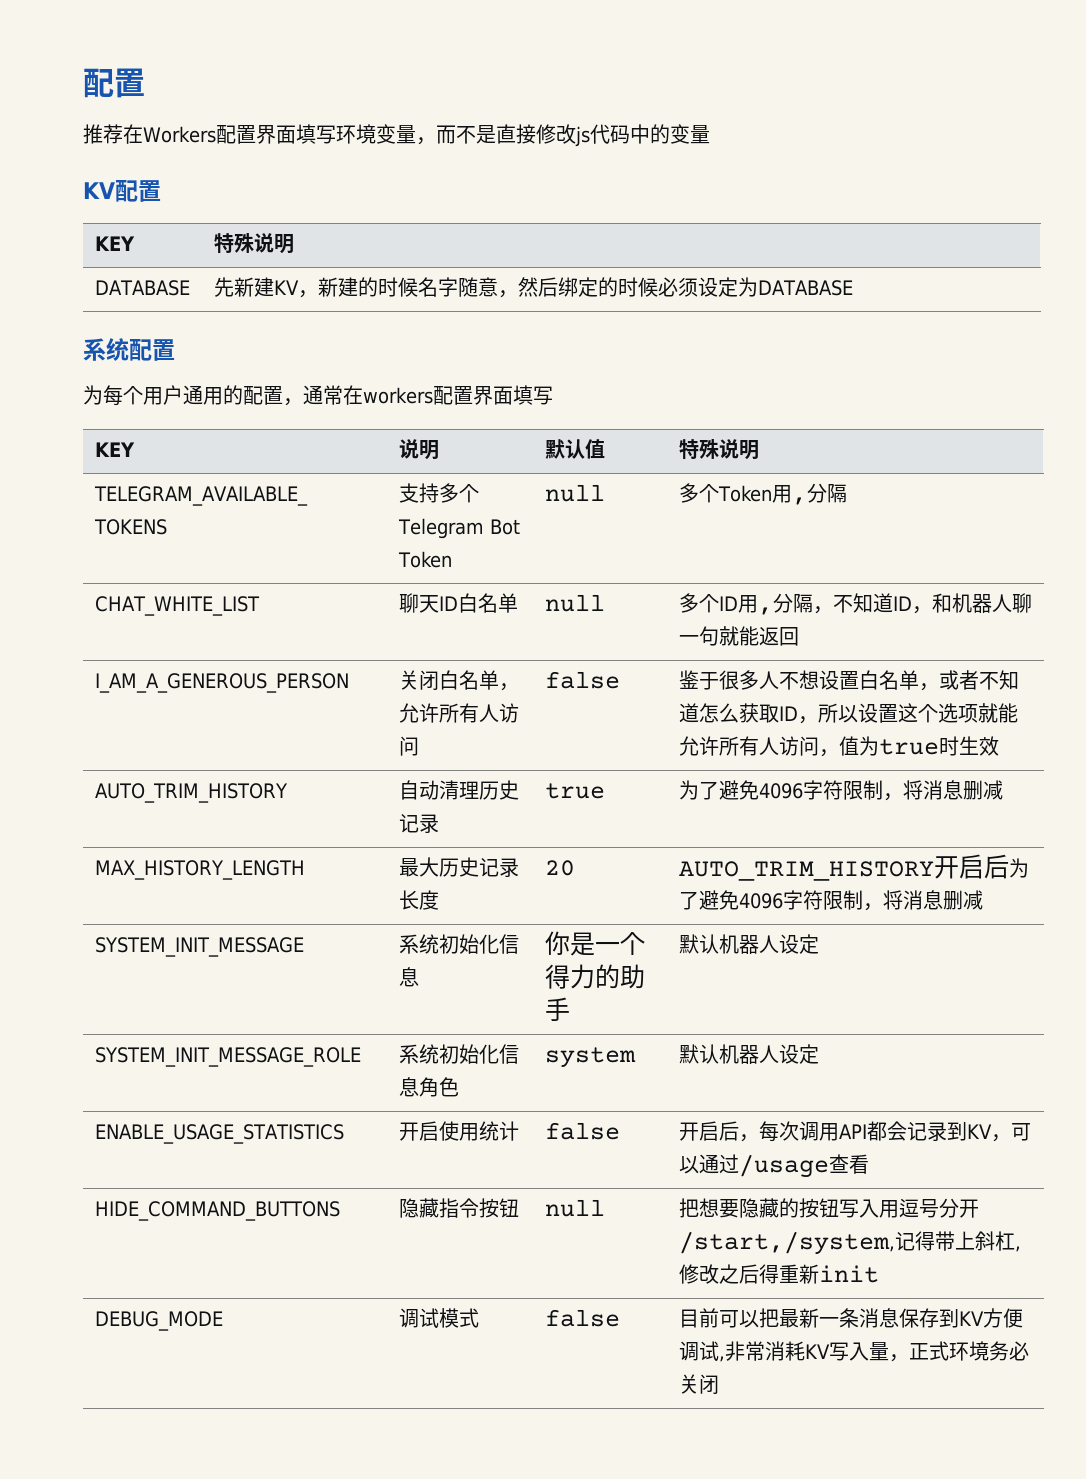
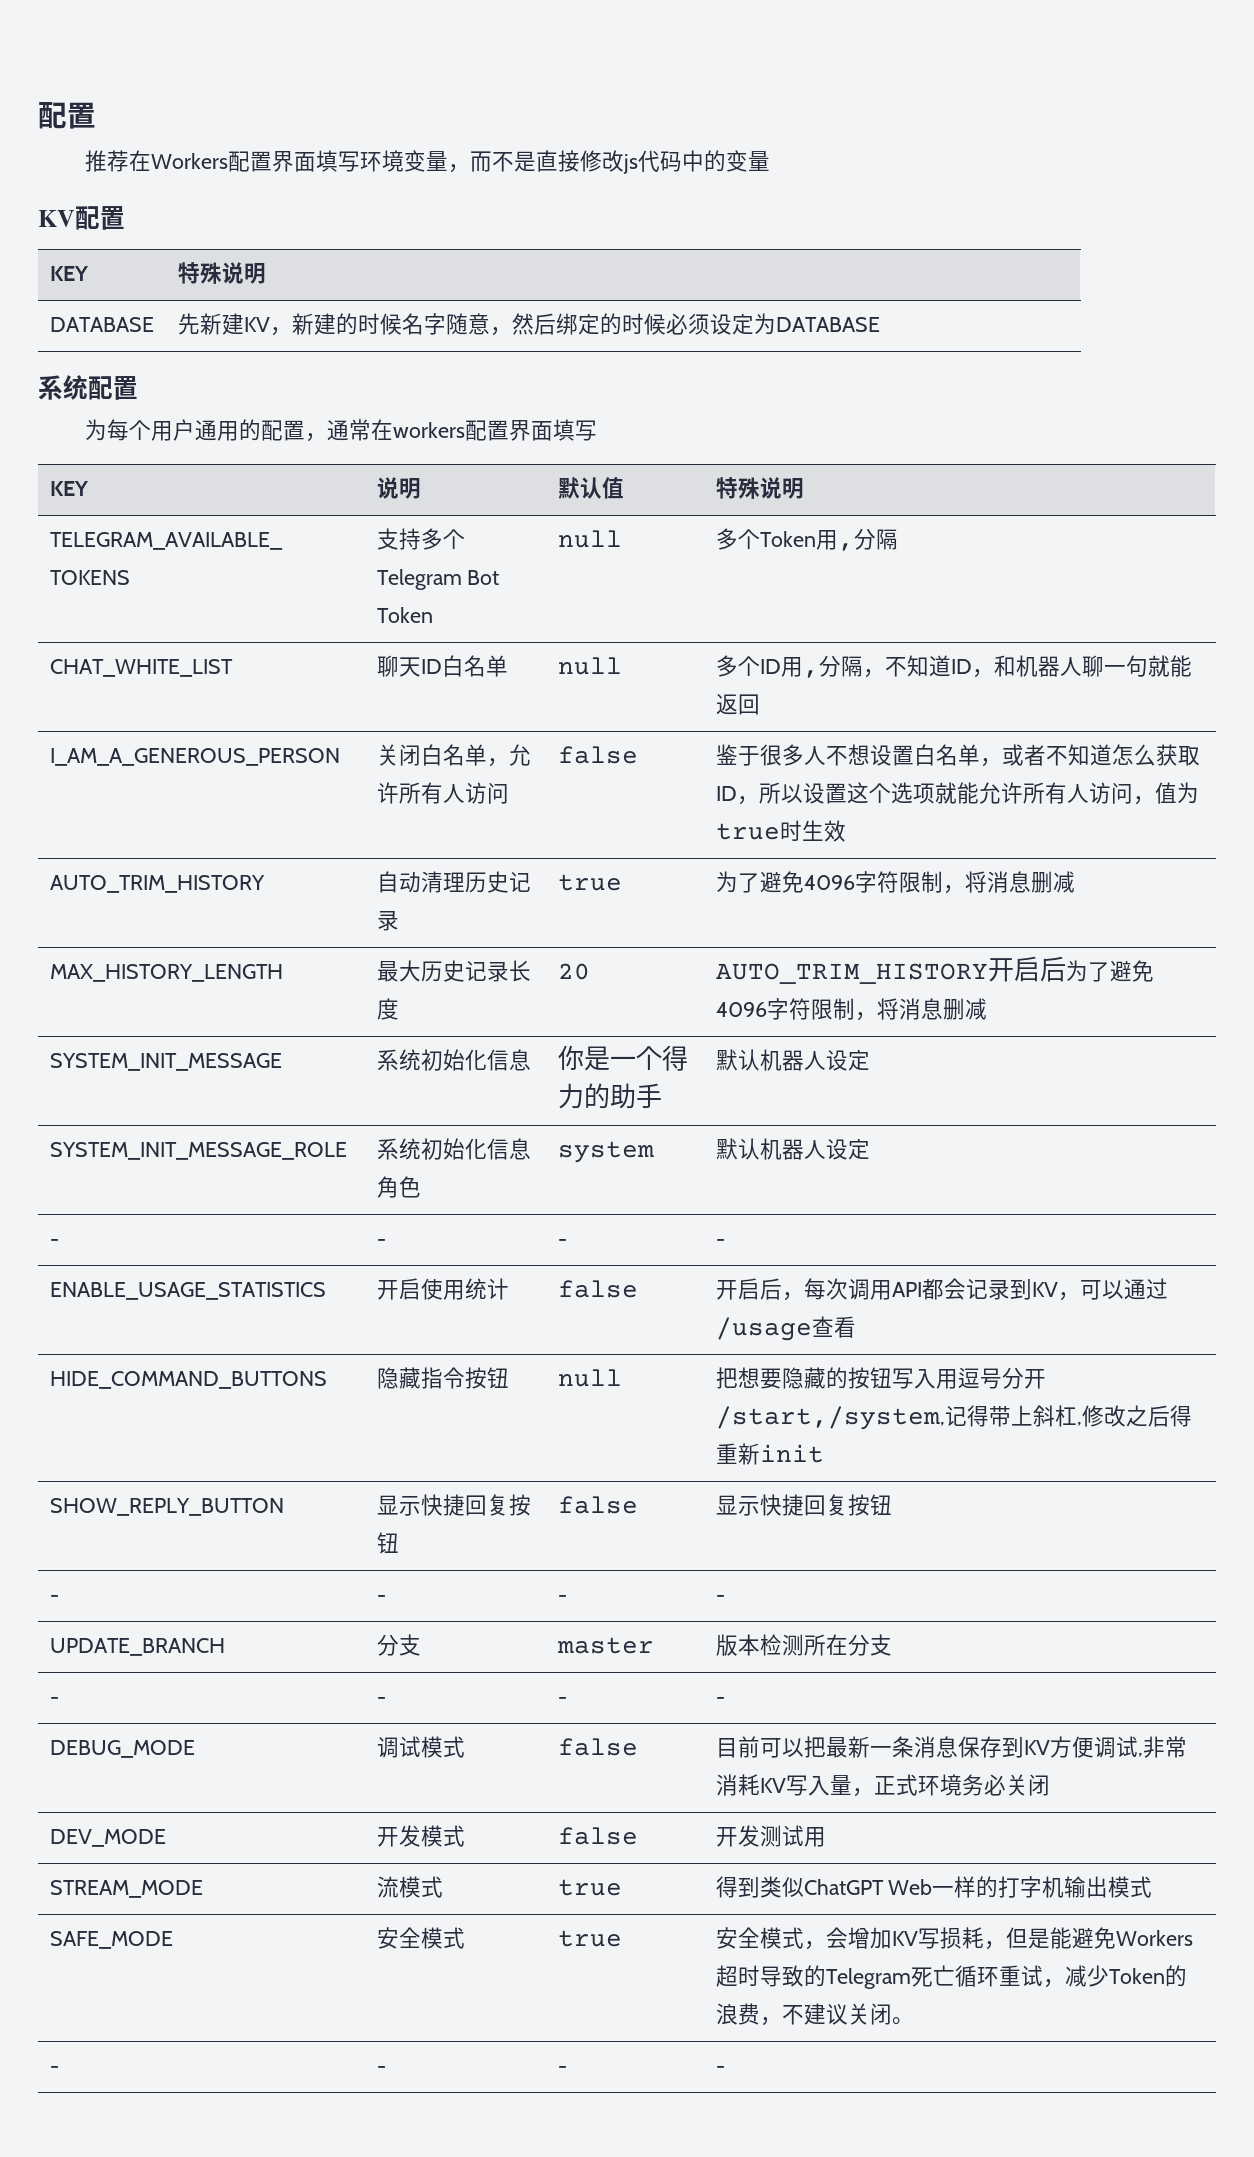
(819, 1054) none -> [49,1239,59,1246] [376,1239,386,1246] [557,1239,567,1246] [715,1239,725,1246] // - | - | - | -
(879, 1274) none -> [49,1498,284,1516] [376,1494,531,1516] [376,1532,399,1554] [557,1496,638,1514] [715,1494,892,1516] [49,1595,59,1602] [376,1595,386,1602] [557,1595,567,1602] [715,1595,725,1602] [49,1638,225,1656] [376,1634,421,1656] [556,1637,654,1654] [715,1634,892,1656] [49,1697,59,1704] [376,1697,386,1704] [557,1697,567,1704] [715,1697,725,1704] // SHOW_REPLY_BUTTON | 显示快捷回复按钮 | false | 显示快捷回复按钮 // - | - | - | - // UPDATE_BRANCH | 分支 | master | 版本检测所在分支 // - | - | - | -
(719, 1384) none -> [49,1829,166,1847] [376,1825,465,1847] [557,1827,638,1845] [715,1825,826,1847] [49,1880,203,1898] [376,1876,443,1898] [557,1879,622,1896] [715,1876,1153,1898] [49,1931,173,1949] [376,1927,465,1949] [557,1930,622,1947] [715,1927,1193,1950] [715,1965,1187,1989] [715,2003,914,2026] [49,2066,59,2073] [376,2066,386,2073] [557,2066,567,2073] [715,2066,725,2073] // DEV_MODE | 开发模式 | false | 开发测试用 // STREAM_MODE | 流模式 | true | 得到类似ChatGPT Web一样的打字机输出模式 // SAFE_MODE | 安全模式 | true | 安全模式，会增加KV写损耗，但是能避免Workers超时导致的Telegram死亡循环重试，减少Token的浪费，不建议关闭。 // - | - | - | -

